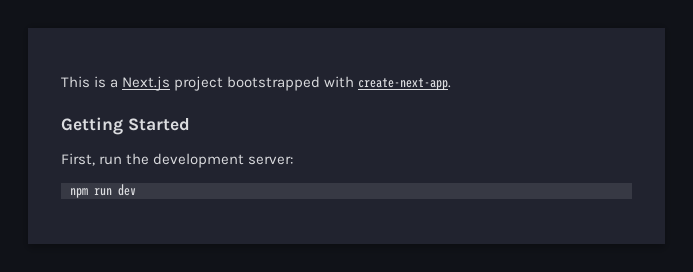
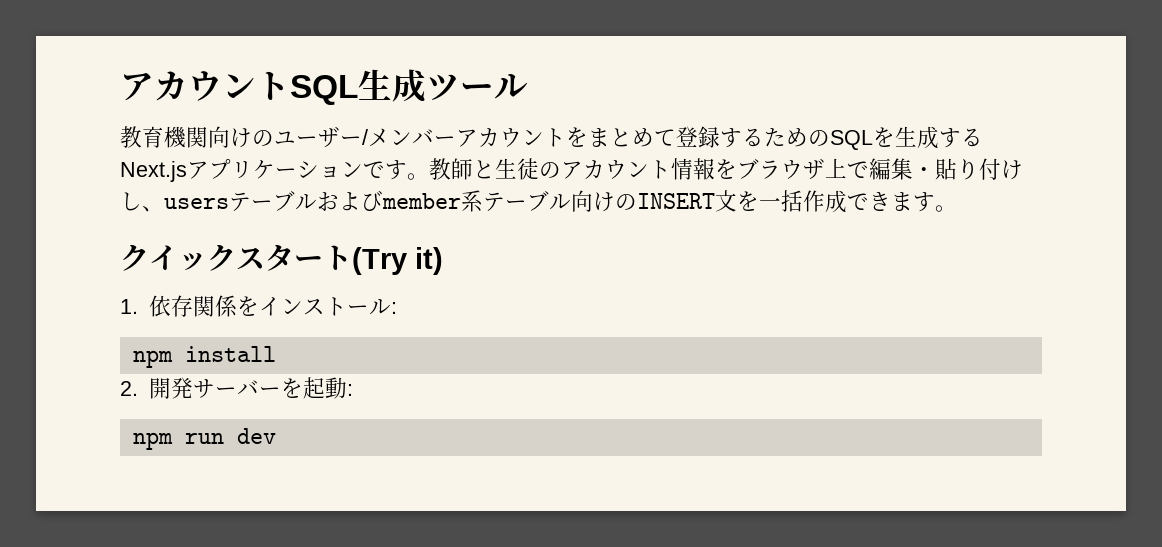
[61,76,452,91] [61,117,190,135] [61,153,294,168] This is a Next.js project bootstrapped with create-next-app. // Getting Started // First, run the development server: -> [120,69,528,105] [120,126,983,150] [120,158,1023,182] [120,190,957,213] [120,244,443,275] [120,295,397,317] [132,346,276,368] [120,377,353,399] アカウントSQL生成ツール // 教育機関向けのユーザー/メンバーアカウントをまとめて登録するためのSQLを生成するNext.jsアプリケーションです。教師と生徒のアカウント情報をブラウザ上で編集・貼り付けし、usersテーブルおよびmember系テーブル向けのINSERT文を一括作成できます。 // クイックスタート(Try it) // 1.依存関係をインストール: // npm install // 2.開発サーバーを起動:

